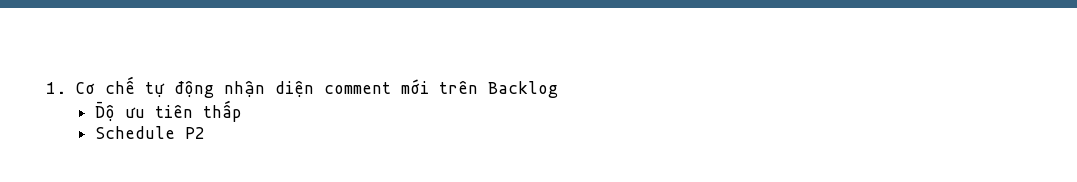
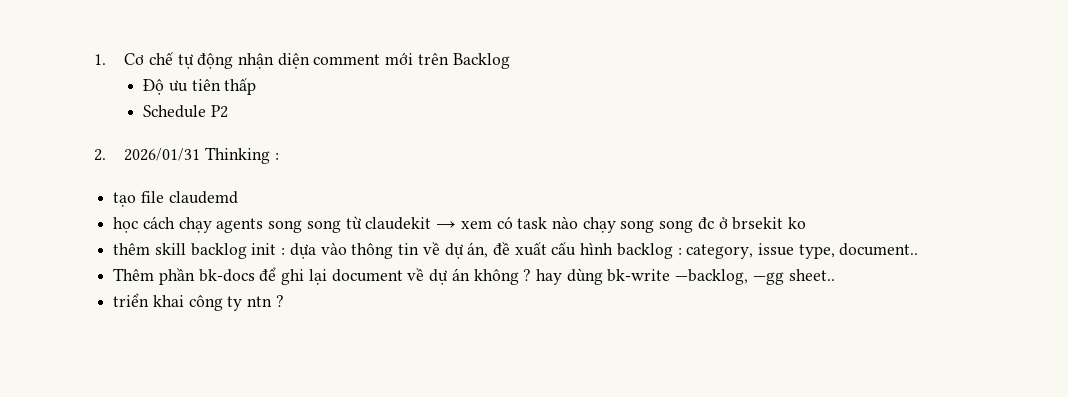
(205, 133) none -> [94,147,279,164] [113,191,238,207] [113,216,807,233] [113,242,919,259] [113,267,835,285] [113,293,284,311] // 2. 2026/01/31 Thinking : // tạo file claudemd // học cách chạy agents song song từ claudekit → xem có task nào chạy song song đc ở brsekit ko // thêm skill backlog init : dựa vào thông tin về dự án, đề xuất cấu hình backlog : category, issue type, document.. // Thêm phần bk-docs để ghi lại document về dự án không ? hay dùng bk-write —backlog, —gg sheet.. // triển khai công ty ntn ?

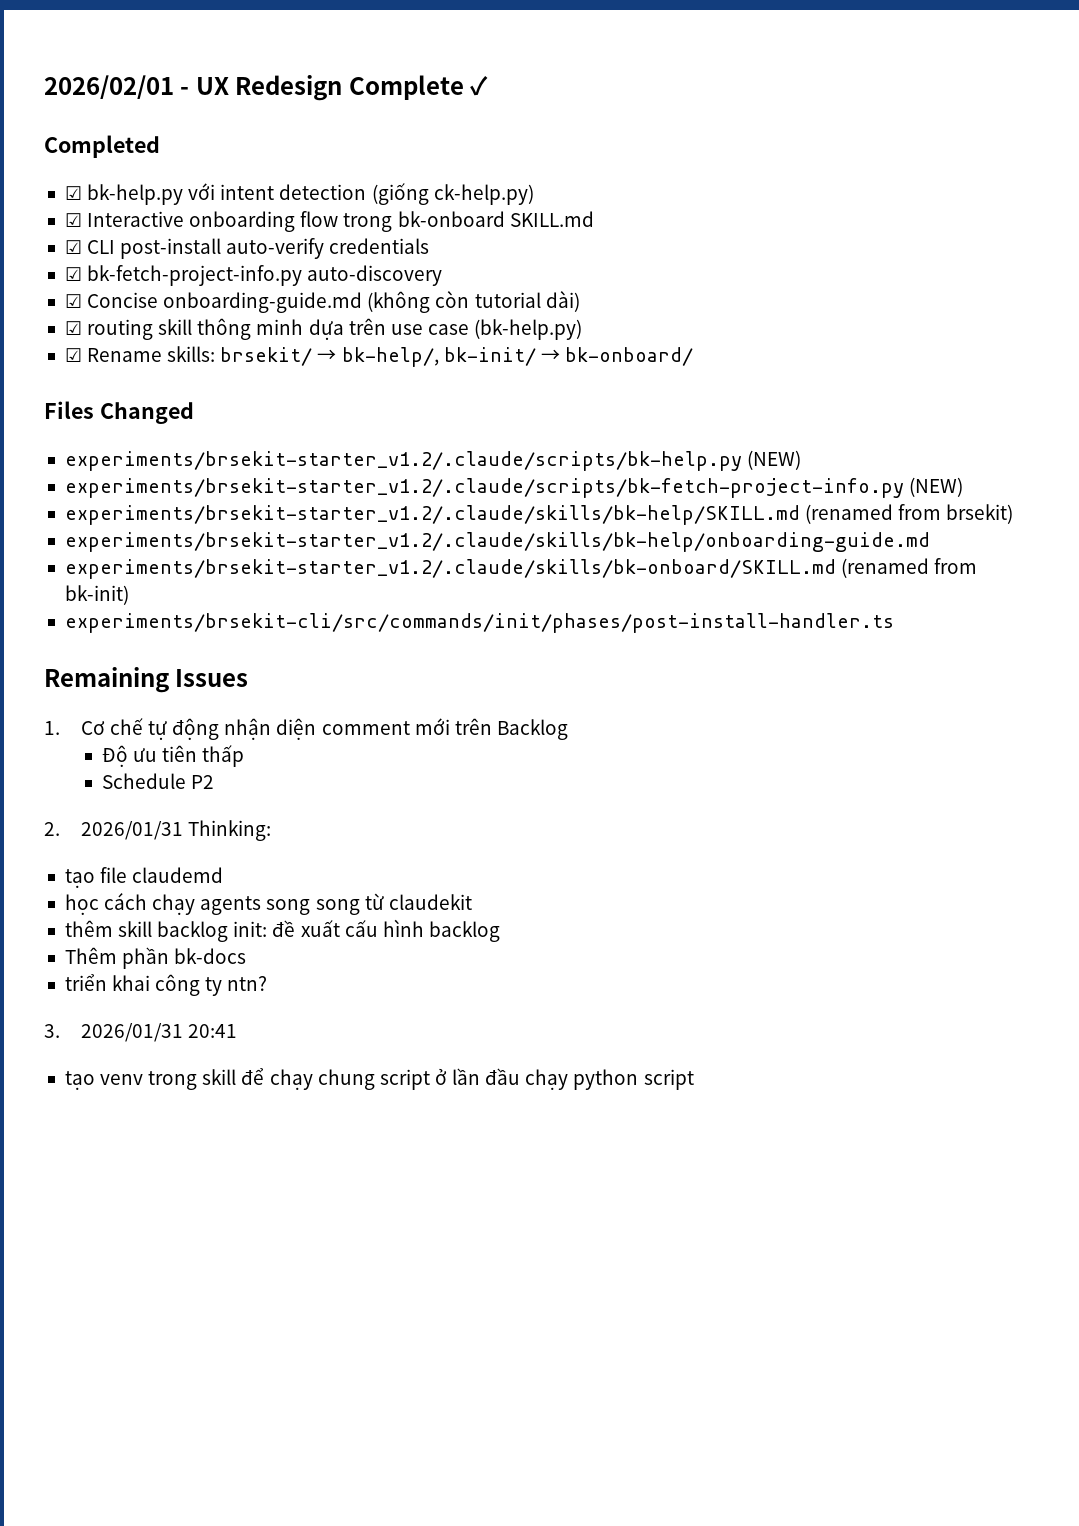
(94, 59) none -> [44,75,489,101] [44,135,160,158] [64,183,534,205] [64,211,594,232] [64,238,430,259] [64,265,443,286] [64,291,580,313] [64,318,583,340] [64,346,693,367] [44,401,194,424] [64,450,802,471] [64,477,964,498] [64,504,1014,525] [64,532,930,552] [64,558,978,579] [64,585,129,605] [64,613,894,633] [44,667,249,693] 2026/02/01 - UX Redesign Complete ✓ // Completed // ☑ bk-help.py với intent detection (giống ck-help.py) // ☑ Interactive onboarding flow trong bk-onboard SKILL.md // ☑ CLI post-install auto-verify credentials // ☑ bk-fetch-project-info.py auto-discovery // ☑ Concise onboarding-guide.md (không còn tutorial dài) // ☑ routing skill thông minh dựa trên use case (bk-help.py) // ☑ Rename skills: brsekit/ → bk-help/, bk-init/ → bk-onboard/ // Files Changed // experiments/brsekit-starter_v1.2/.claude/scripts/bk-help.py (NEW) // experiments/brsekit-starter_v1.2/.claude/scripts/bk-fetch-project-info.py (NEW) // experiments/brsekit-starter_v1.2/.claude/skills/bk-help/SKILL.md (renamed from brsekit) // experiments/brsekit-starter_v1.2/.claude/skills/bk-help/onboarding-guide.md // experiments/brsekit-starter_v1.2/.claude/skills/bk-onboard/SKILL.md (renamed from bk-init) // experiments/brsekit-cli/src/commands/init/phases/post-install-handler.ts // Remaining Issues //
[204,147,279,164] Thinking : -> [187,820,271,841] Thinking:
[436,216,807,233] [113,242,489,259] → xem có task nào chạy song song đc ở brsekit ko // thêm skill backlog init : dựa vào thông tin về dự án, -> [64,920,268,942] // thêm skill backlog init:
[677,243,919,259] [113,267,835,285] [113,293,284,311] : category, issue type, document.. // Thêm phần bk-docs để ghi lại document về dự án không ? hay dùng bk-write —backlog, —gg sheet.. // triển khai công ty ntn ? -> [64,947,247,969] [64,974,268,996] [44,1023,237,1042] [64,1068,694,1090] // Thêm phần bk-docs // triển khai công ty ntn? // 3. 2026/01/31 20:41 // tạo venv trong skill để chạy chung script ở lần đầu chạy python script

